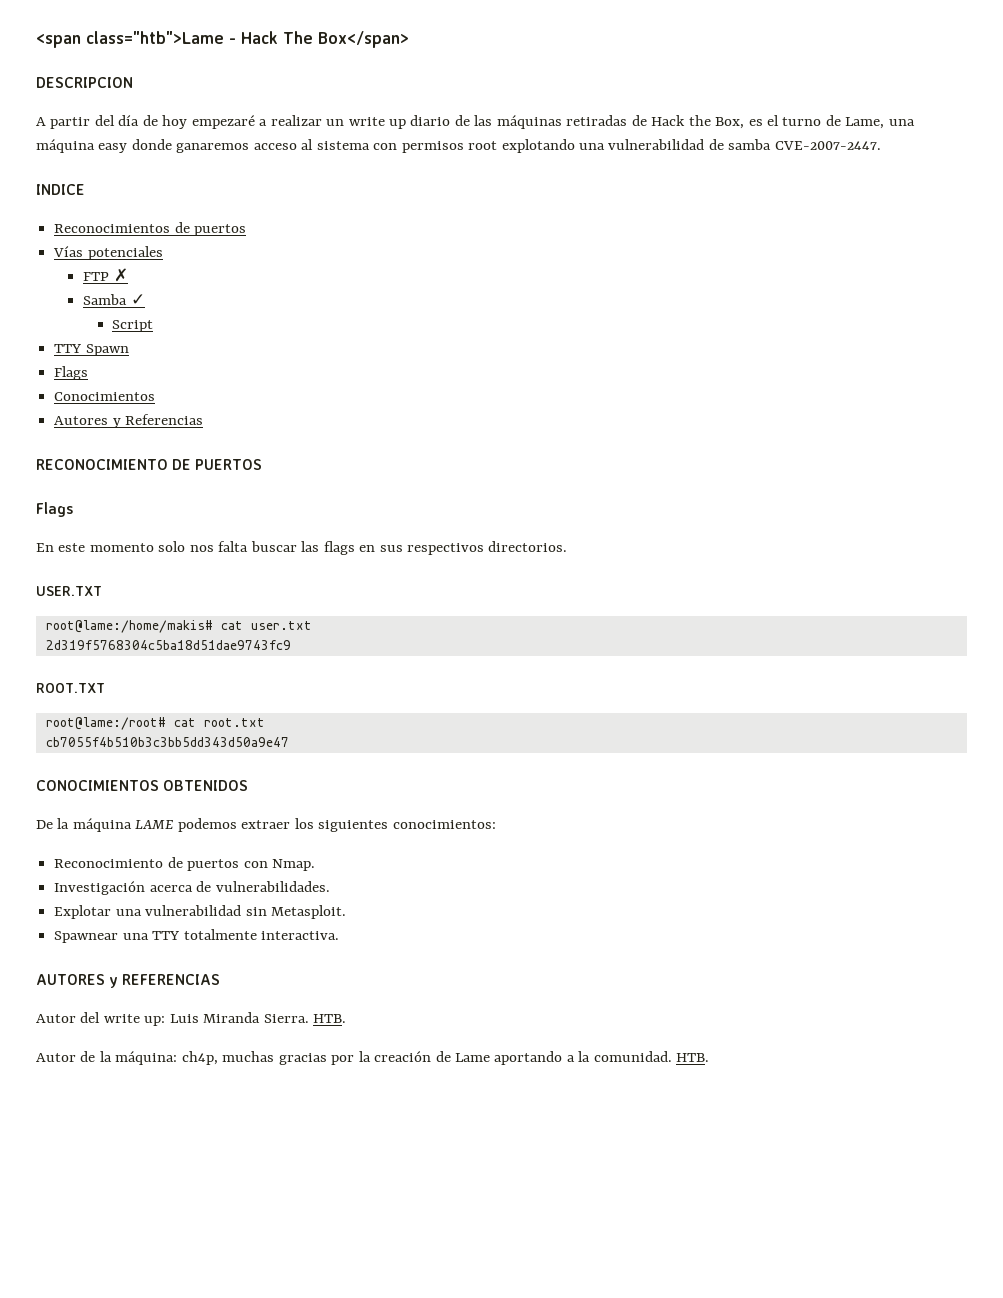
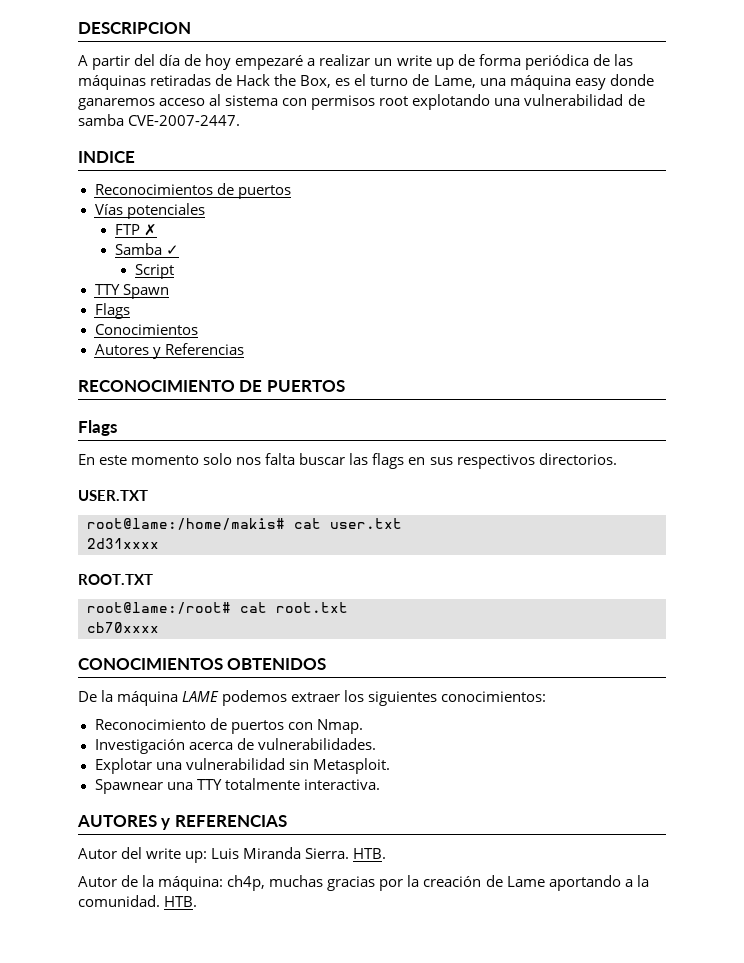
[36,31,409,48] <span class="htb">Lame - Hack The Box</span> // -> (78, 28) none
[410,115,451,126] diario -> [457,54,589,70] de forma periódica
[45,640,291,650] 2d319f5768304c5ba18d51dae9743fc9 -> [87,538,159,549] 2d31xxxx
[45,737,289,747] cb7055f4b510b3c3bb5dd343d50a9e47 -> [87,622,159,633] cb70xxxx

